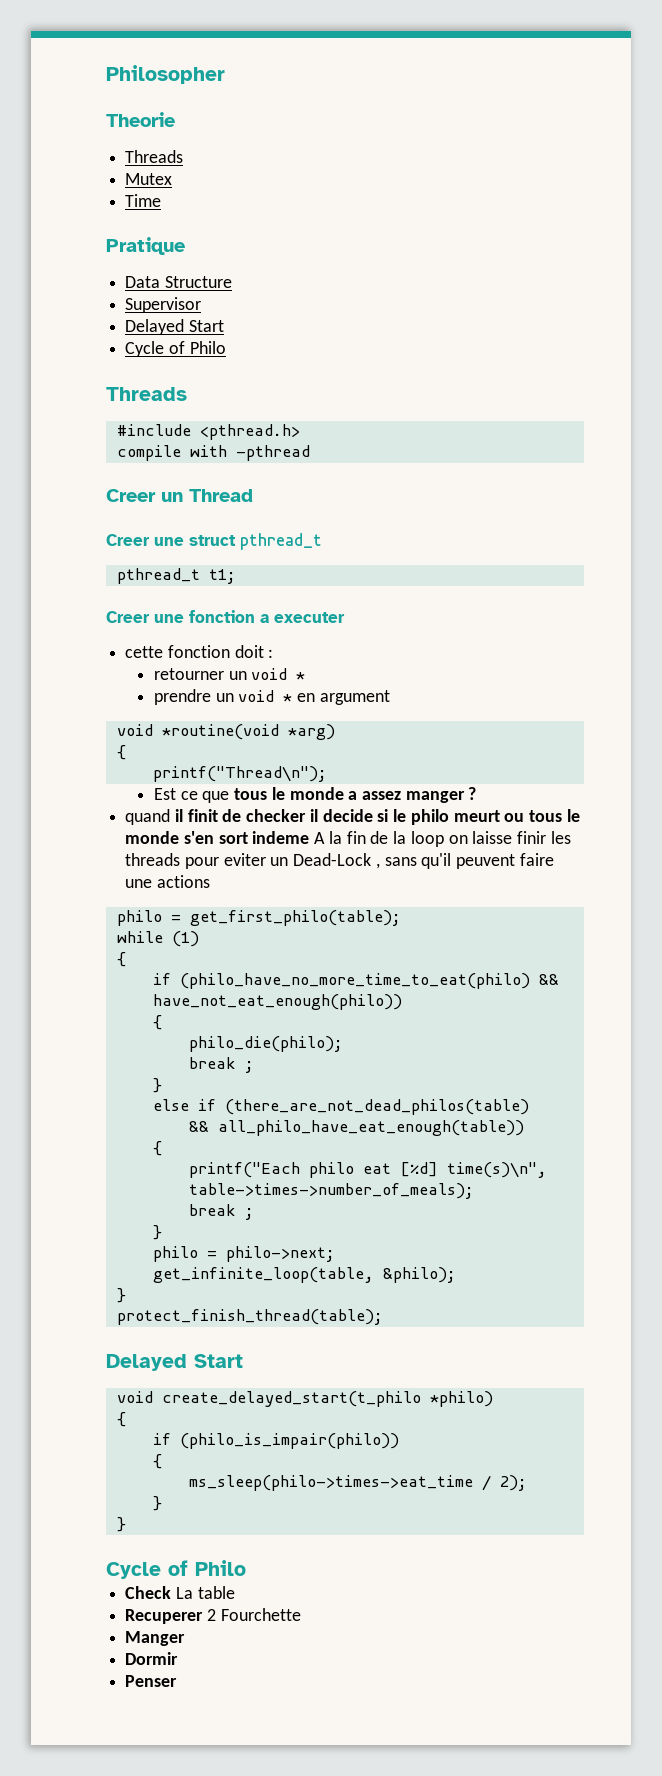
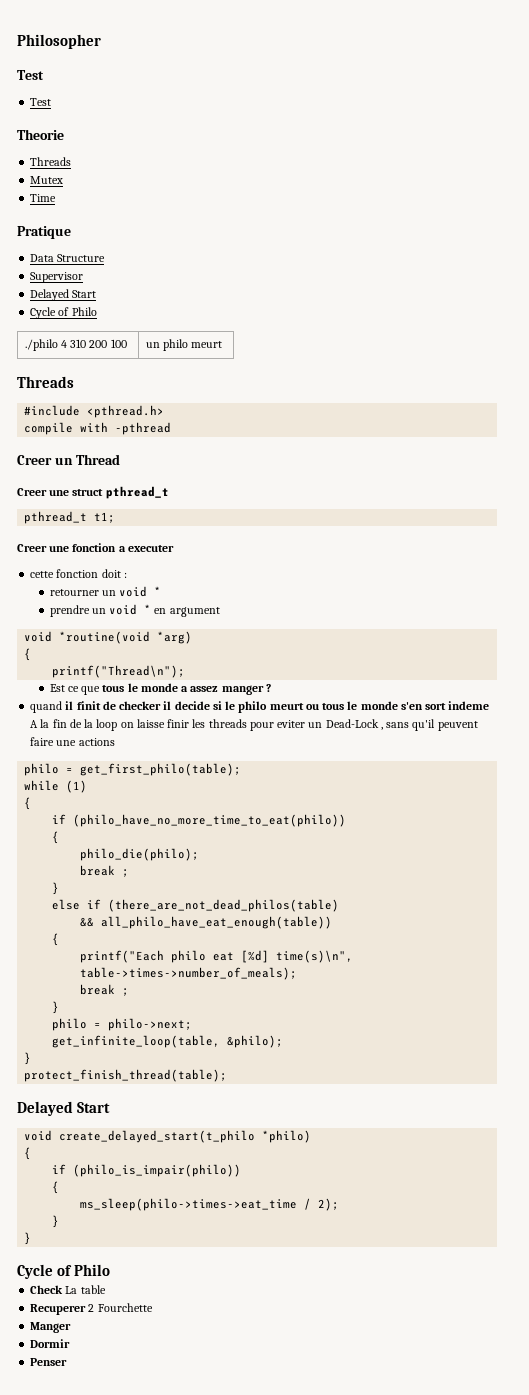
(225, 74) none -> [17,70,44,80] [30,98,52,106] // Test // Test
(226, 347) none -> [24,339,127,351] [145,339,223,351] // ./philo 4 310 200 100 | un philo meurt
[179,973,559,989] [152,994,402,1010] (philo_have_no_more_time_to_eat(philo) && have_not_eat_enough(philo)) -> [73,814,347,827] (philo_have_no_more_time_to_eat(philo))

